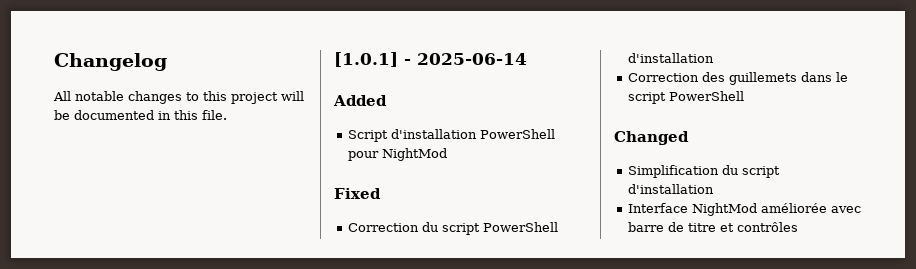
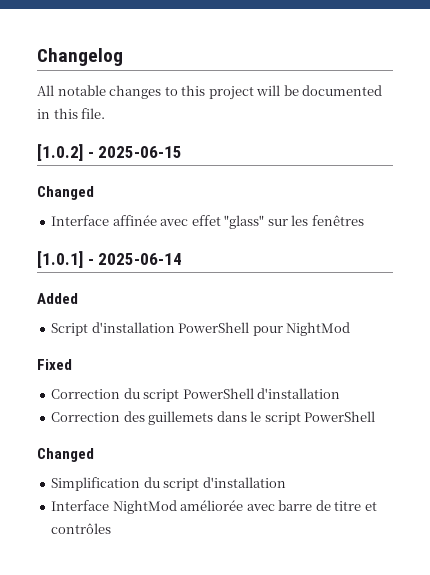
(227, 115) none -> [37,144,183,161] [37,186,94,200] [51,215,364,229] // [1.0.2] - 2025-06-15 // Changed // Interface affinée avec effet "glass" sur les fenêtres

